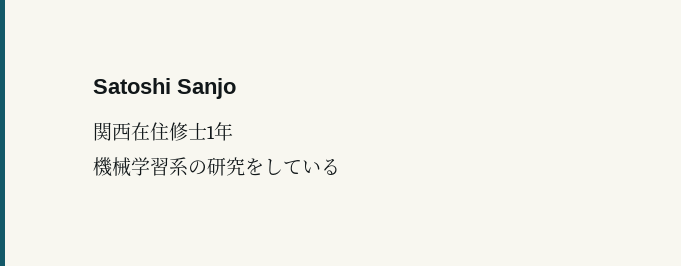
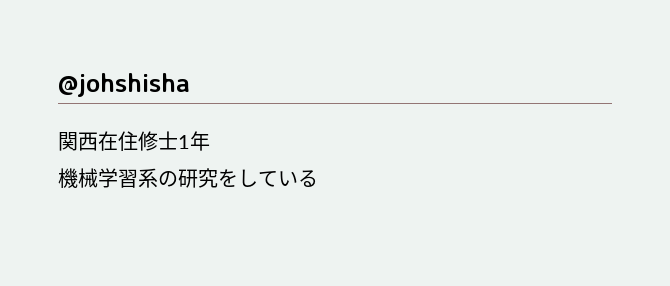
[93,78,236,99] Satoshi Sanjo -> [58,73,190,97] @johshisha

